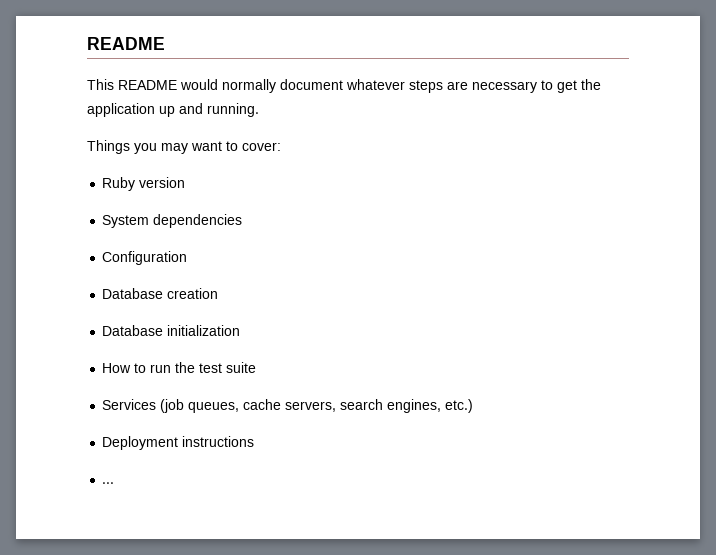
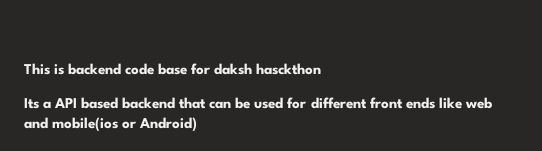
[87,37,165,50] [87,79,601,93] [87,103,259,117] [87,140,281,154] [102,177,186,191] [102,214,243,228] [102,251,188,265] [102,288,219,299] [102,325,241,336] [102,362,257,373] [102,399,474,413] [102,436,255,450] [102,482,115,484] README // This README would normally document whatever steps are necessary to get the application up and running. // Things you may want to cover: // Ruby version // System dependencies // Configuration // Database creation // Database initialization // How to run the test suite // Services (job queues, cache servers, search engines, etc.) // Deployment instructions // ... -> [24,63,322,75] [24,97,492,109] [24,117,198,132] This is backend code base for daksh hasckthon // Its a API based backend that can be used for different front ends like web and mobile(ios or Android)

